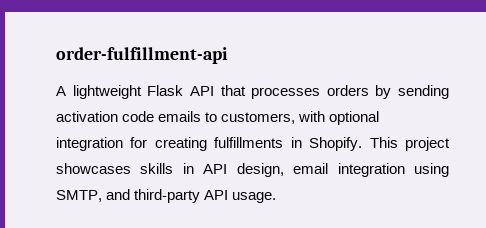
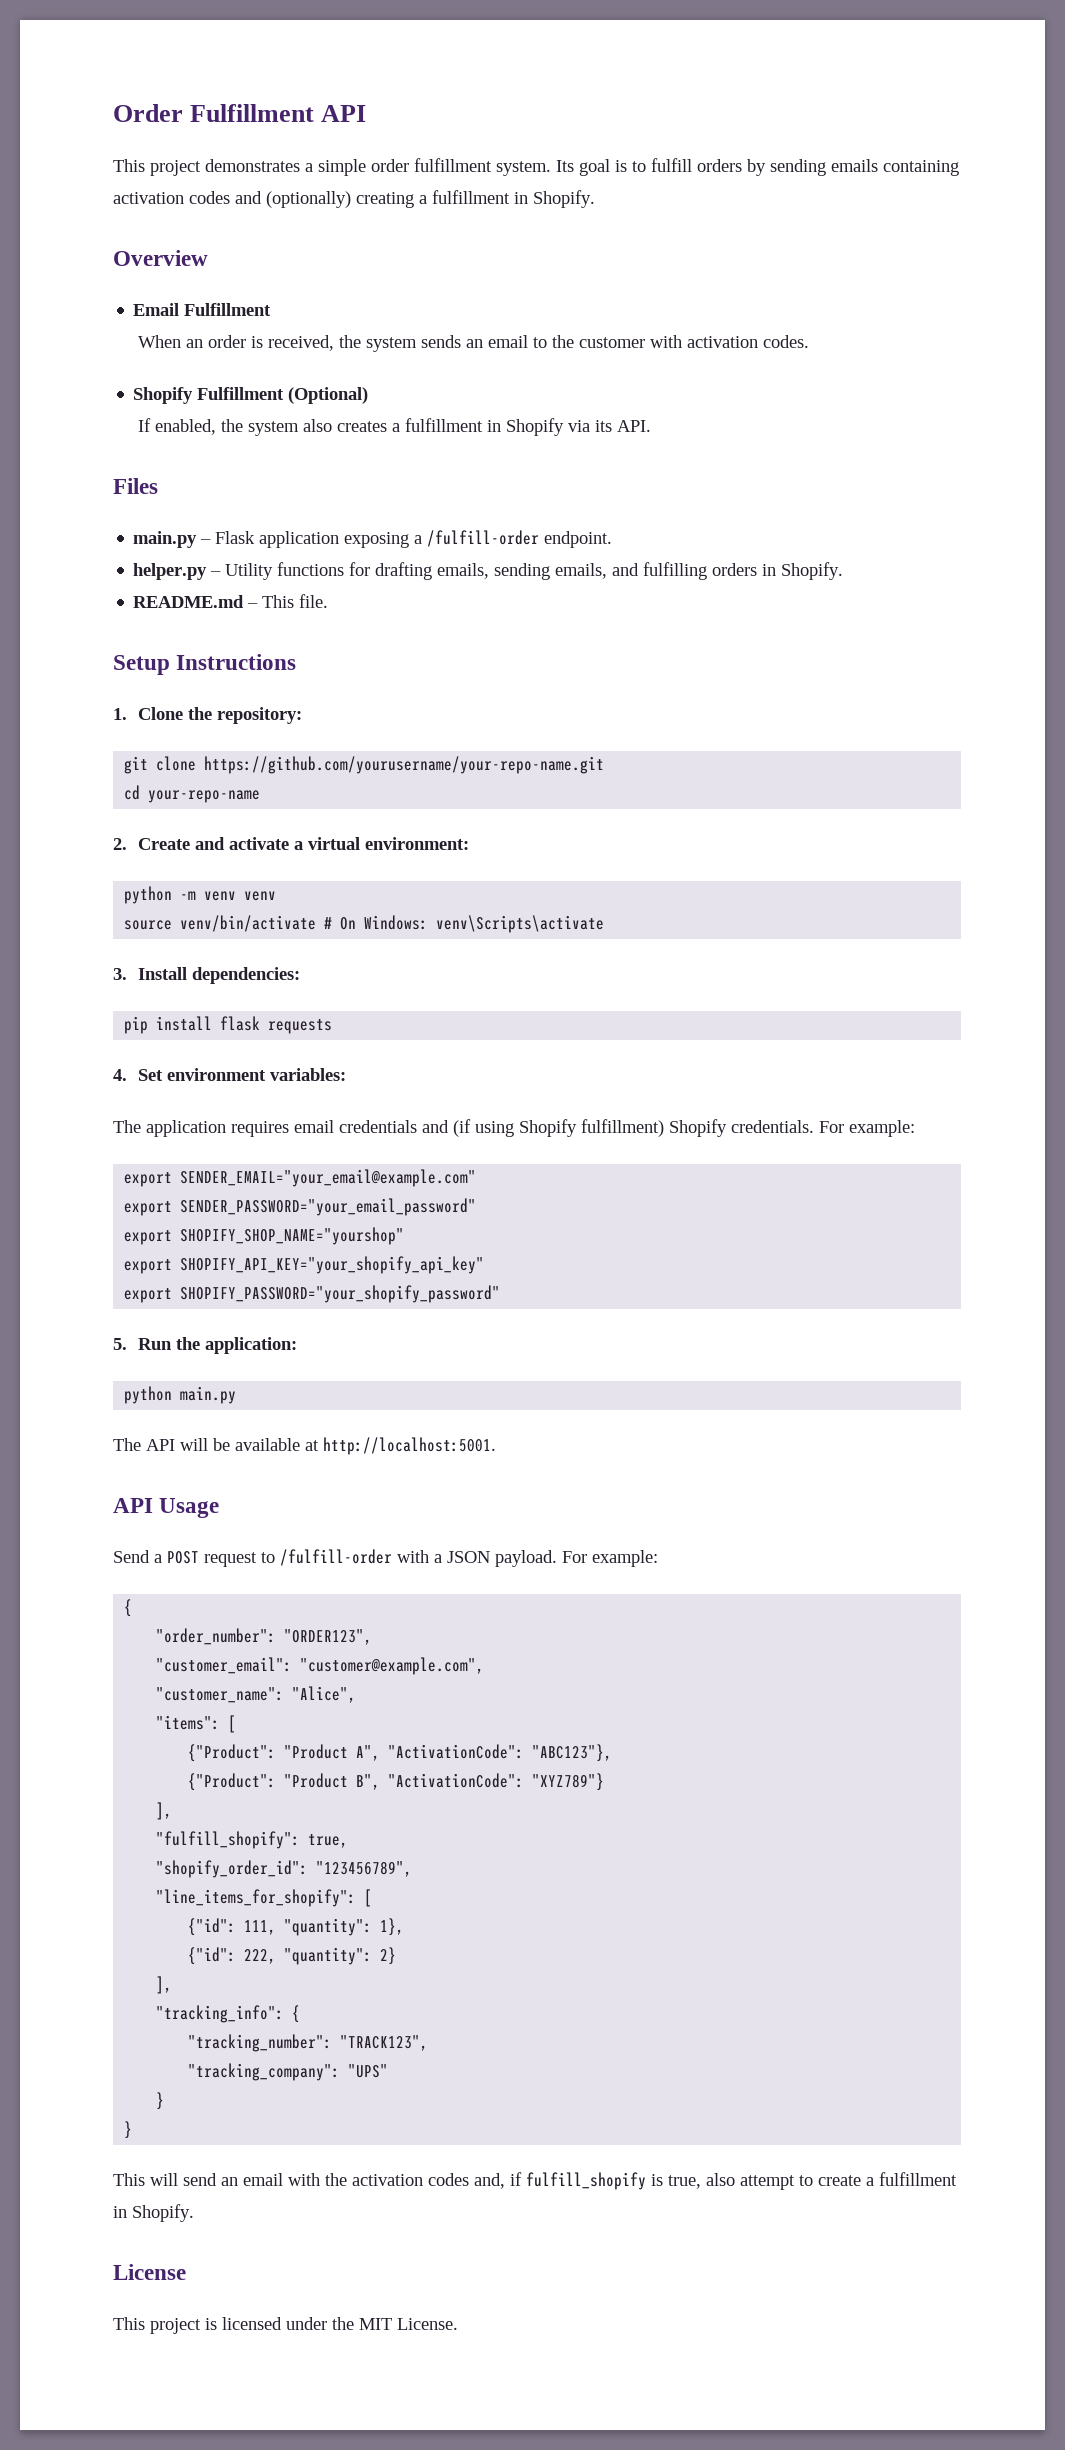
[56,47,228,64] [56,85,449,99] [56,111,380,125] [56,137,451,151] [56,163,450,177] [56,189,277,203] order-fulfillment-api // A lightweight Flask API that processes orders by sending activation code emails to customers, with optional integration for creating fulfillments in Shopify. This project showcases skills in API design, email integration using SMTP, and third-party API usage. -> [113,104,367,122] [113,158,959,176] [113,190,595,208] [113,250,208,266] [133,303,272,316] [137,335,809,352] [133,387,369,404] [137,418,651,436] [113,478,158,494] [133,530,613,548] [133,562,844,580] [133,594,329,608] [113,654,297,675] [113,707,302,724] [124,756,605,774] [124,785,261,803] [113,837,469,850] [124,886,277,904] [124,915,605,933] [113,967,300,984] [124,1016,333,1034] [113,1068,346,1081] [113,1119,915,1137] [124,1169,477,1187] [124,1198,477,1216] [124,1227,405,1245] [124,1256,485,1274] [124,1285,501,1303] [113,1337,297,1354] [124,1386,237,1404] [113,1437,496,1455] [113,1498,220,1518] [113,1549,658,1567] [124,1599,133,1617] [156,1628,373,1645] [156,1657,485,1675] [156,1686,357,1703] [156,1715,237,1733] [188,1744,613,1762] [188,1773,605,1791] [156,1802,173,1820] [156,1831,349,1849] [156,1860,413,1878] [156,1889,373,1907] [188,1918,405,1936] [188,1947,397,1965] [156,1976,173,1994] [156,2005,301,2023] [188,2034,429,2052] [188,2063,389,2081] [156,2092,165,2110] [124,2121,133,2139] [113,2172,957,2190] [113,2204,194,2222] [113,2264,186,2280] [113,2317,458,2334] Order Fulfillment API // This project demonstrates a simple order fulfillment system. Its goal is to fulfill orders by sending emails containing activation codes and (optionally) creating a fulfillment in Shopify. // Overview // Email Fulfillment // When an order is received, the system sends an email to the customer with activation codes. // Shopify Fulfillment (Optional) // If enabled, the system also creates a fulfillment in Shopify via its API. // Files // main.py – Flask application exposing a /fulfill-order endpoint. // helper.py – Utility functions for drafting emails, sending emails, and fulfilling orders in Shopify. // README.md – This file. // Setup Instructions // 1. Clone the repository: // git clone https://github.com/yourusername/your-repo-name.git // cd your-repo-name // 2. Create and activate a virtual environment: // python -m venv venv // source venv/bin/activate # On Windows: venv\Scripts\activate // 3. Install dependencies: // pip install flask requests // 4. Set environment variables: // The application requires email credentials and (if using Shopify fulfillment) Shopify credentials. For example: // export SENDER_EMAIL="your_email@example.com" // export SENDER_PASSWORD="your_email_password" // export SHOPIFY_SHOP_NAME="yourshop" // export SHOPIFY_API_KEY="your_shopify_api_key" // export SHOPIFY_PASSWORD="your_shopify_password" // 5. Run the application: // python main.py // The API will be available at http://localhost:5001. // API Usage // Send a POST request to /fulfill-order with a JSON payload. For example: // { // "order_number": "ORDER123", // "customer_email": "customer@example.com", // "customer_name": "Alice", // "items": [ // {"Product": "Product A", "ActivationCode": "ABC123"}, // {"Product": "Product B", "ActivationCode": "XYZ789"} // ], // "fulfill_shopify": true, // "shopify_order_id": "123456789", // "line_items_for_shopify": [ // {"id": 111, "quantity": 1}, // {"id": 222, "quantity": 2} // ], // "tracking_info": { // "tracking_number": "TRACK123", // "tracking_company": "UPS" // } // } // This will send an email with the activation codes and, if fulfill_shopify is true, also attempt to create a fulfillment in Shopify. // License // This project is licensed under the MIT License.

